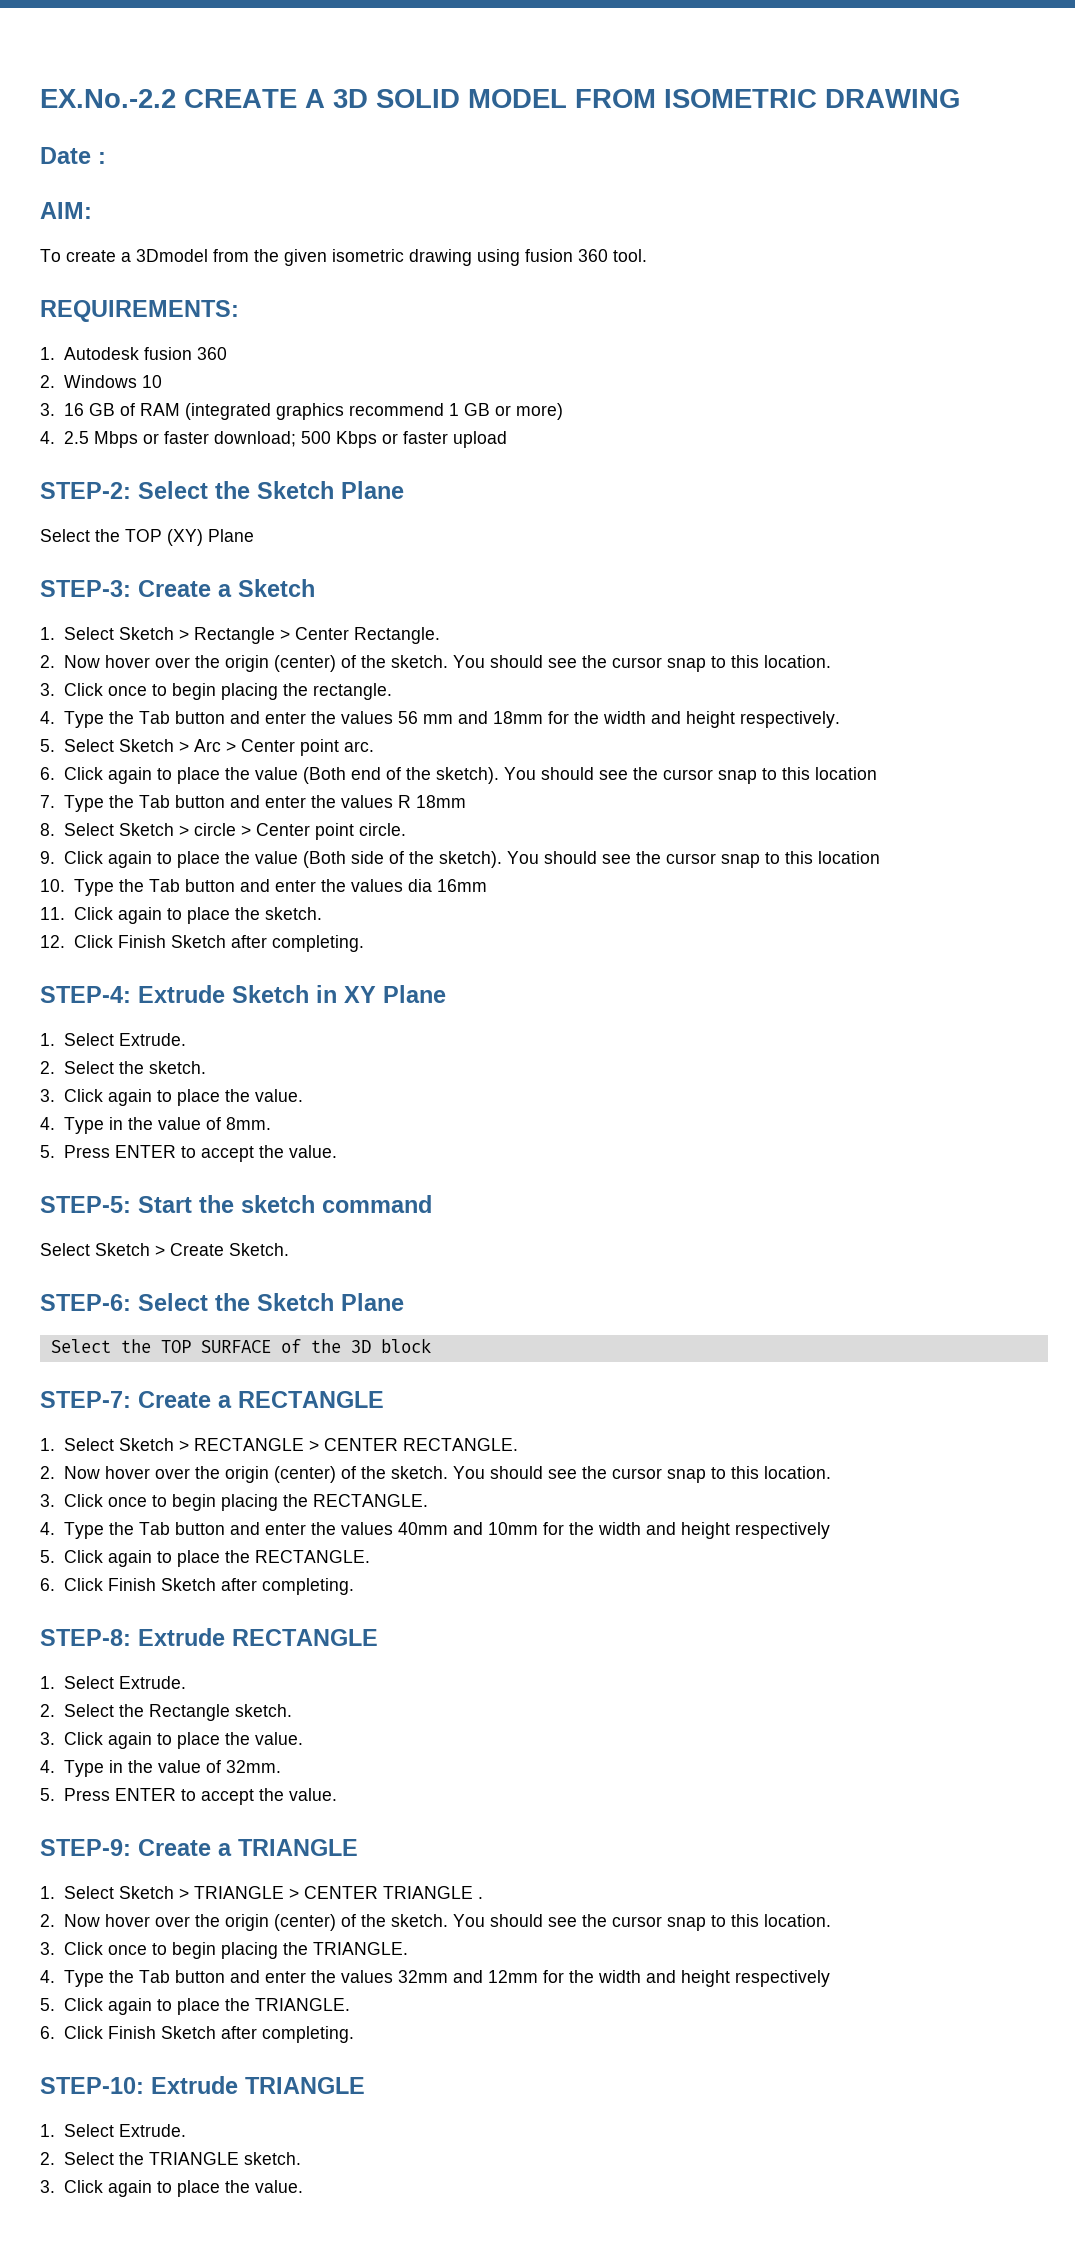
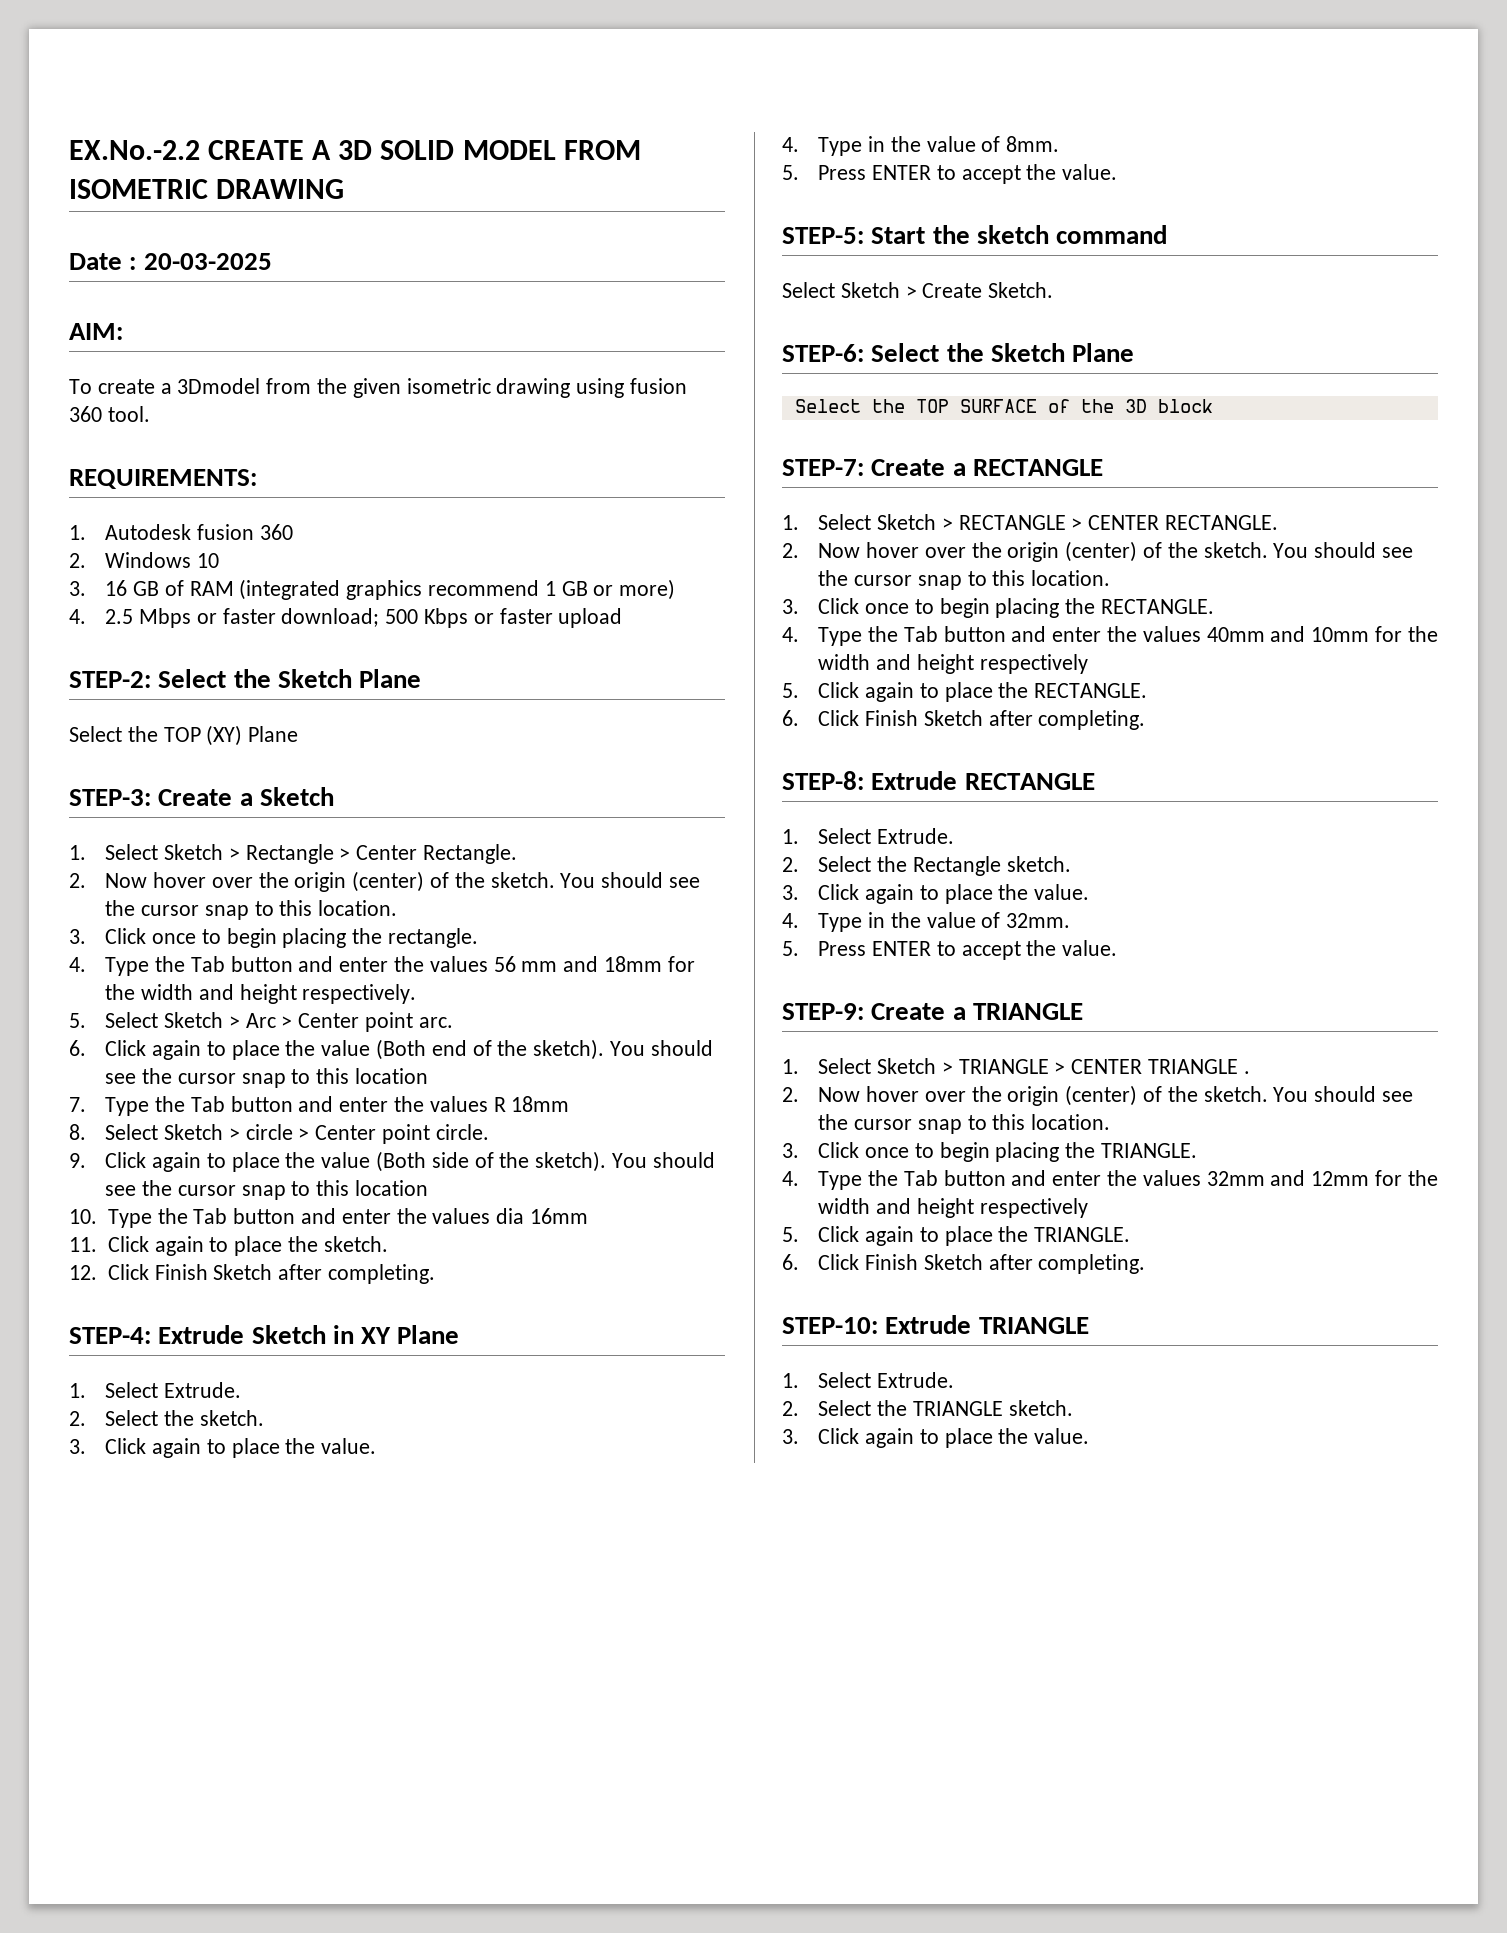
(106, 158) none -> [143,253,272,270] 20-03-2025

